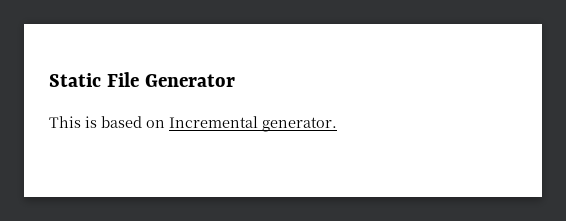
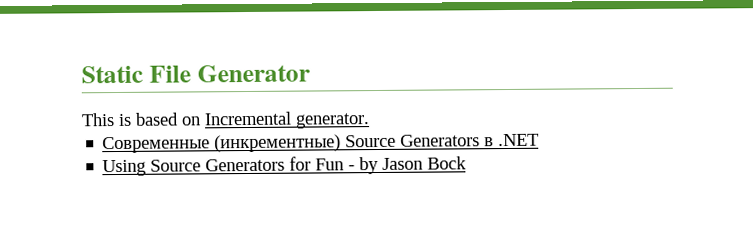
(337, 124) none -> [102,133,540,154] [102,156,468,177] // Современные (инкрементные) Source Generators в .NET // Using Source Generators for Fun - by Jason Bock

